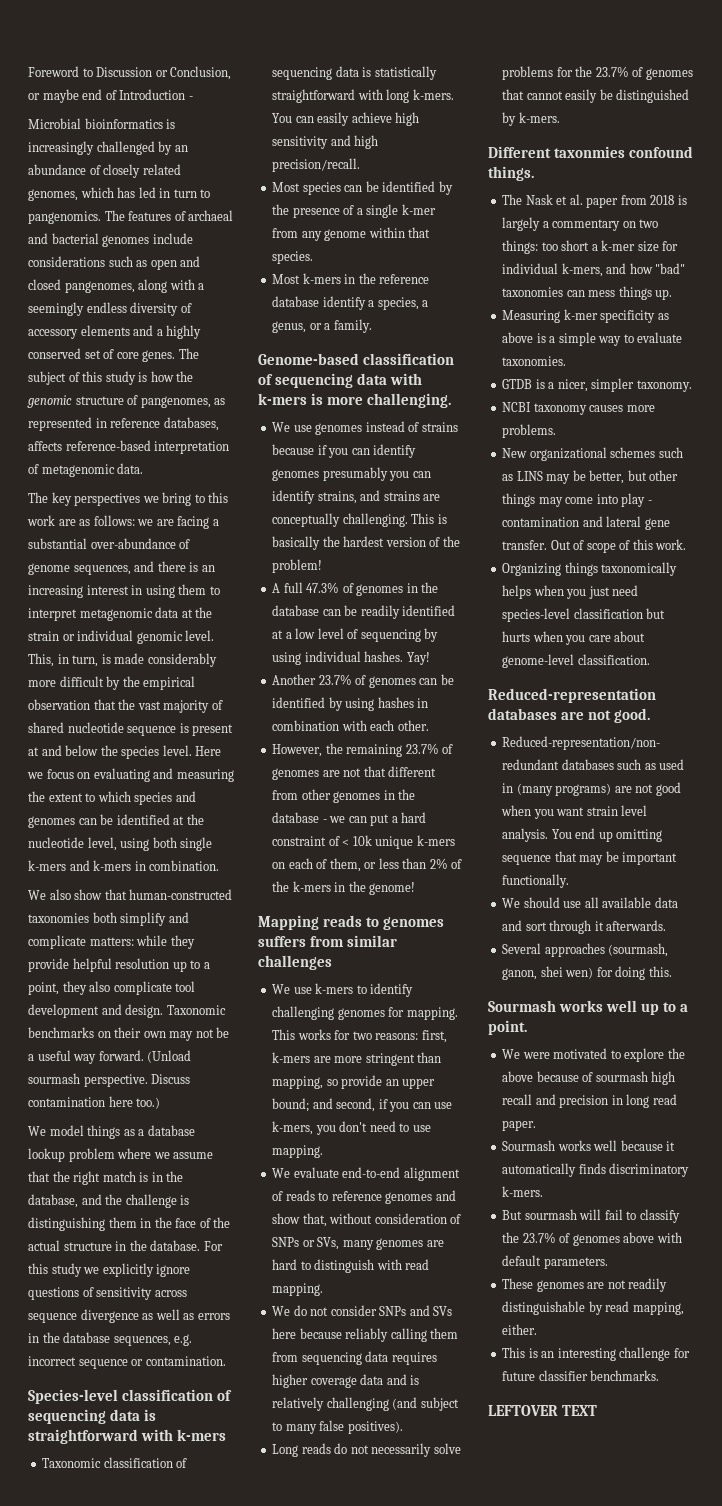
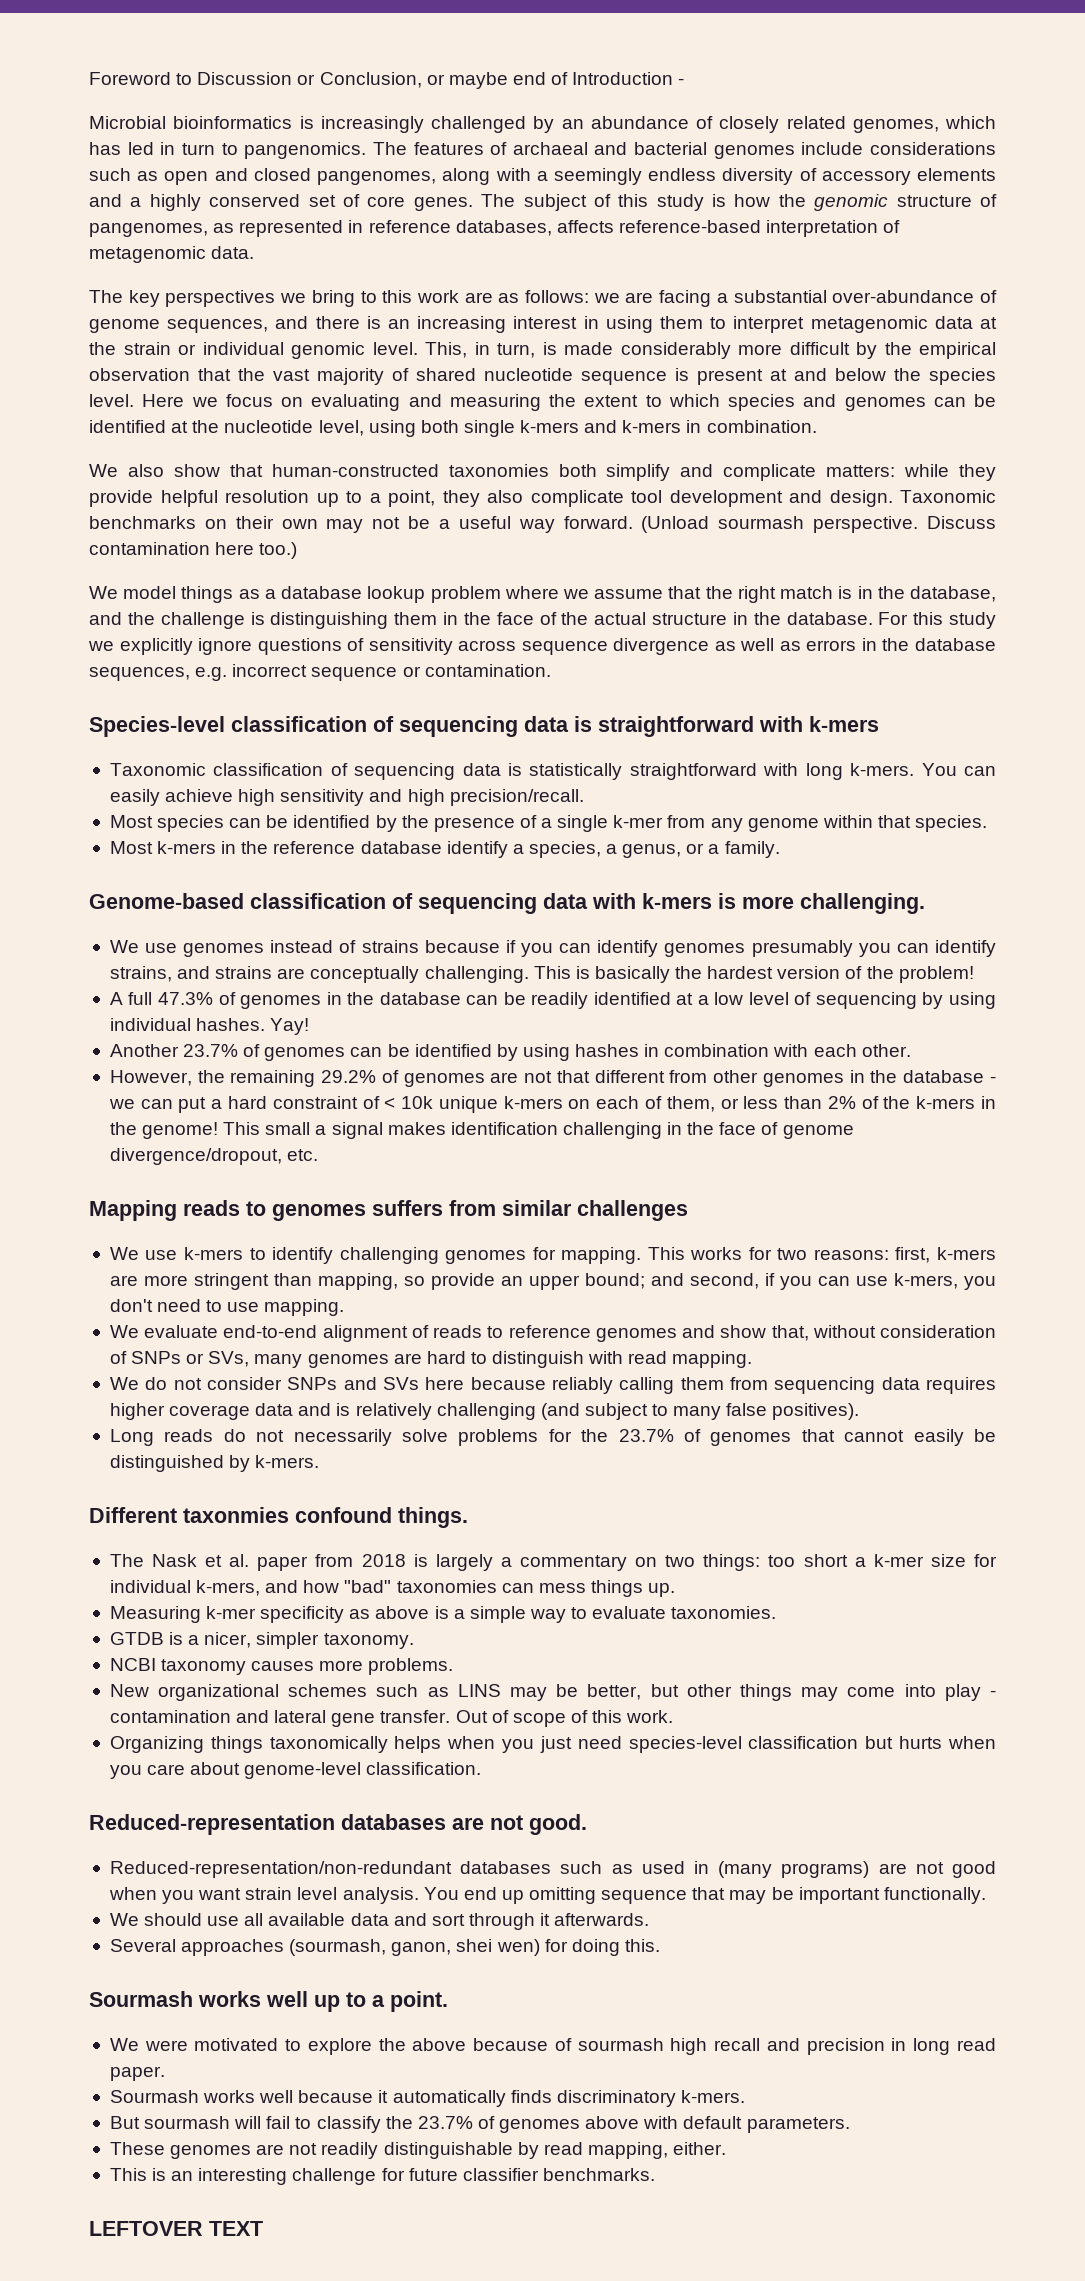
[405,743,439,754] 23.7% -> [321,1070,377,1083] 29.2%
(416, 888) none -> [223,1122,854,1139] [109,1148,319,1165] This small a signal makes identification challenging in the face of genome divergence/dropout, etc.

